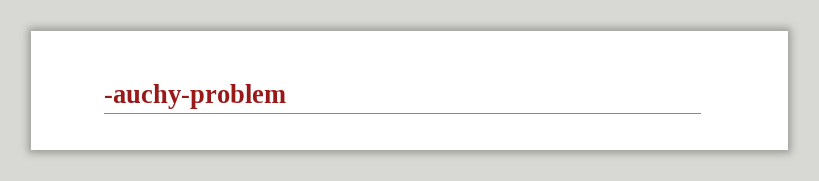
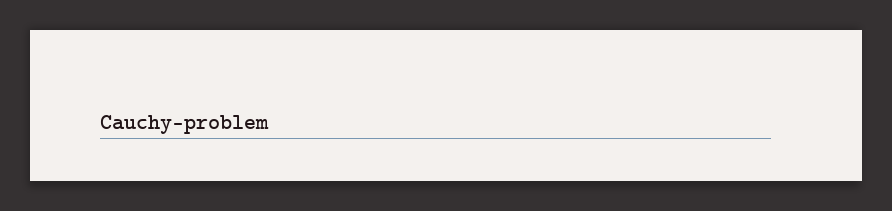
[104,84,286,109] -auchy-problem -> [100,115,269,134] Cauchy-problem

